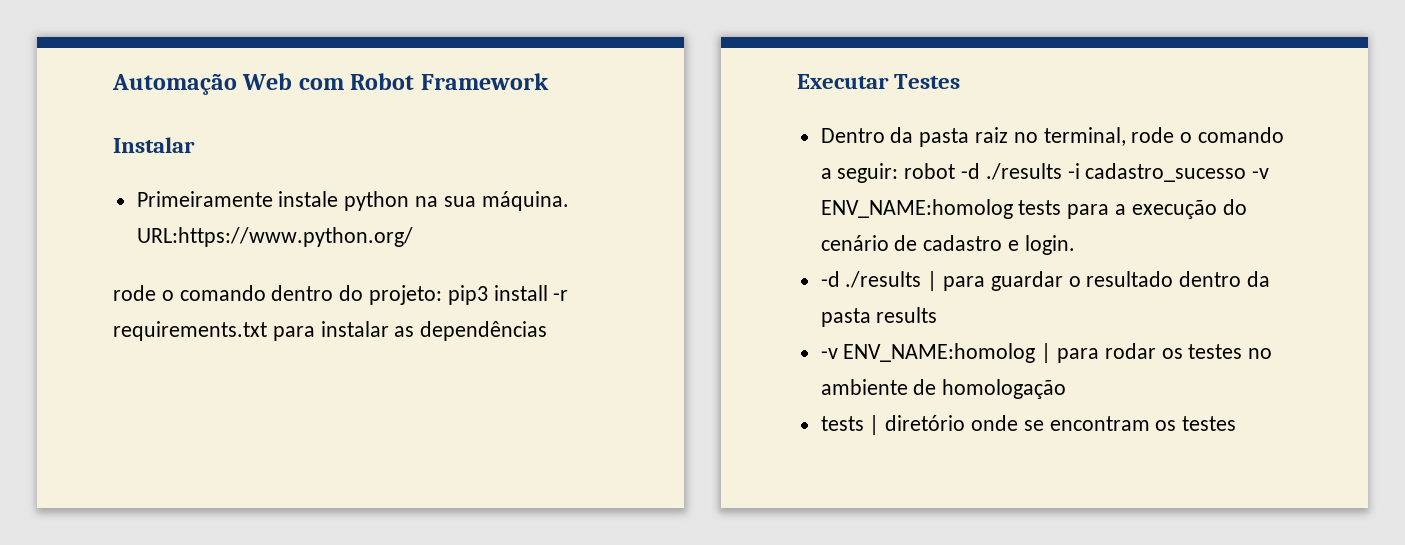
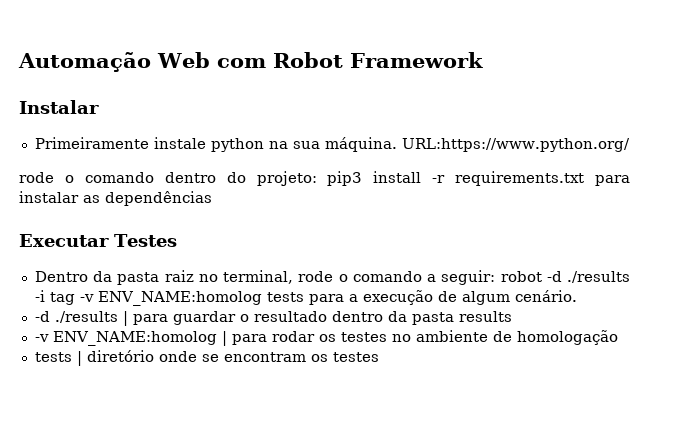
[1085,163,1247,182] cadastro_sucesso -> [49,292,75,305] tag
[1222,199,1247,215] [820,235,1075,255] do cenário de cadastro e login. -> [437,290,577,305] de algum cenário.

